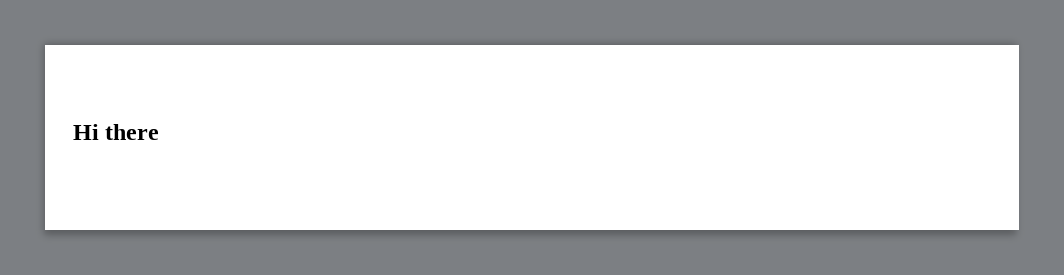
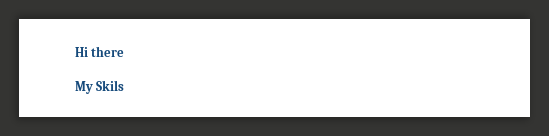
(160, 132) none -> [75,80,125,94] // My Skils

